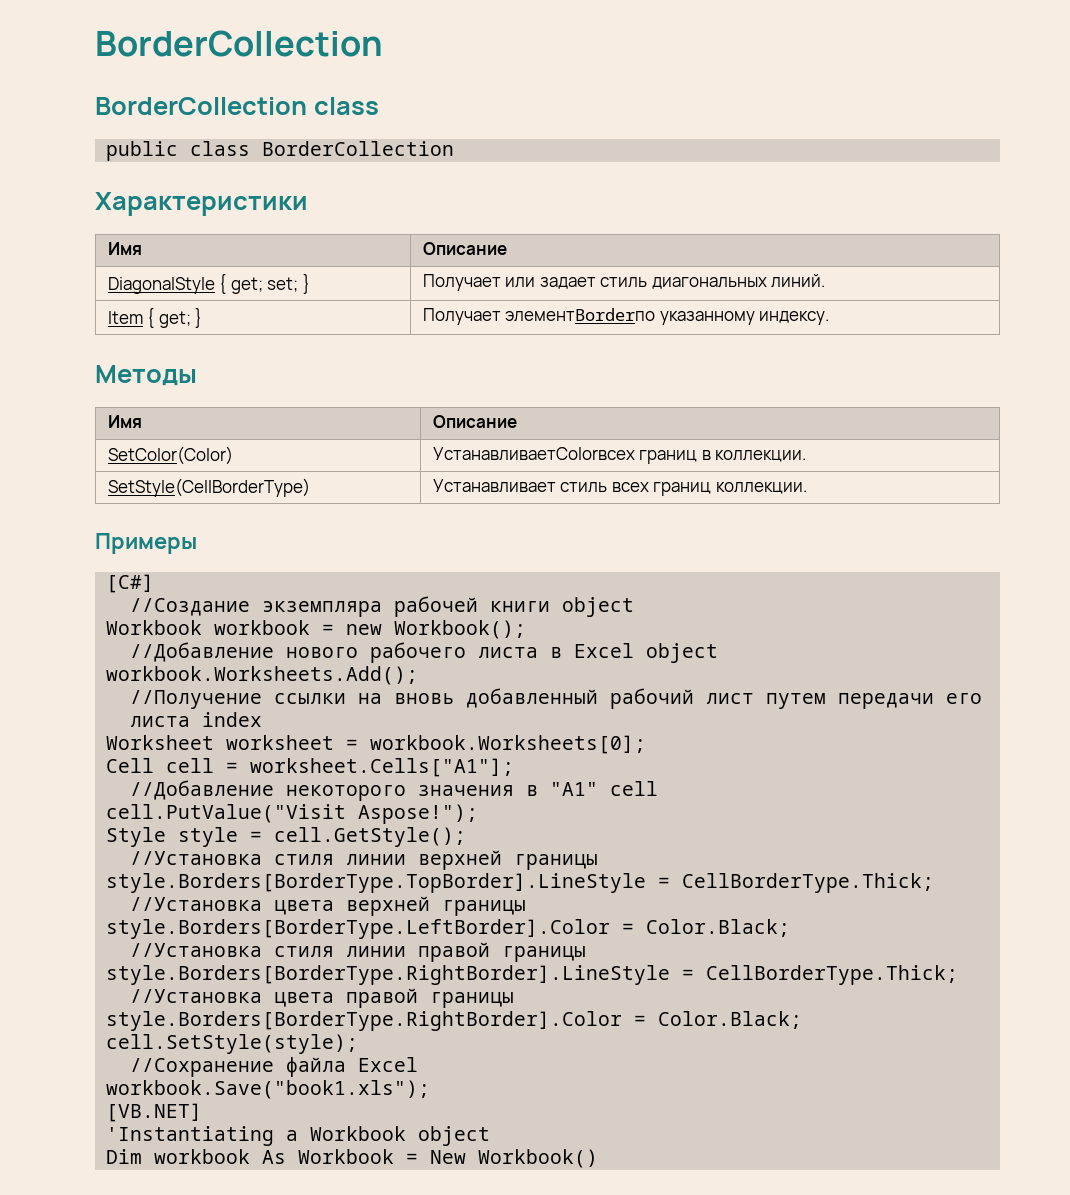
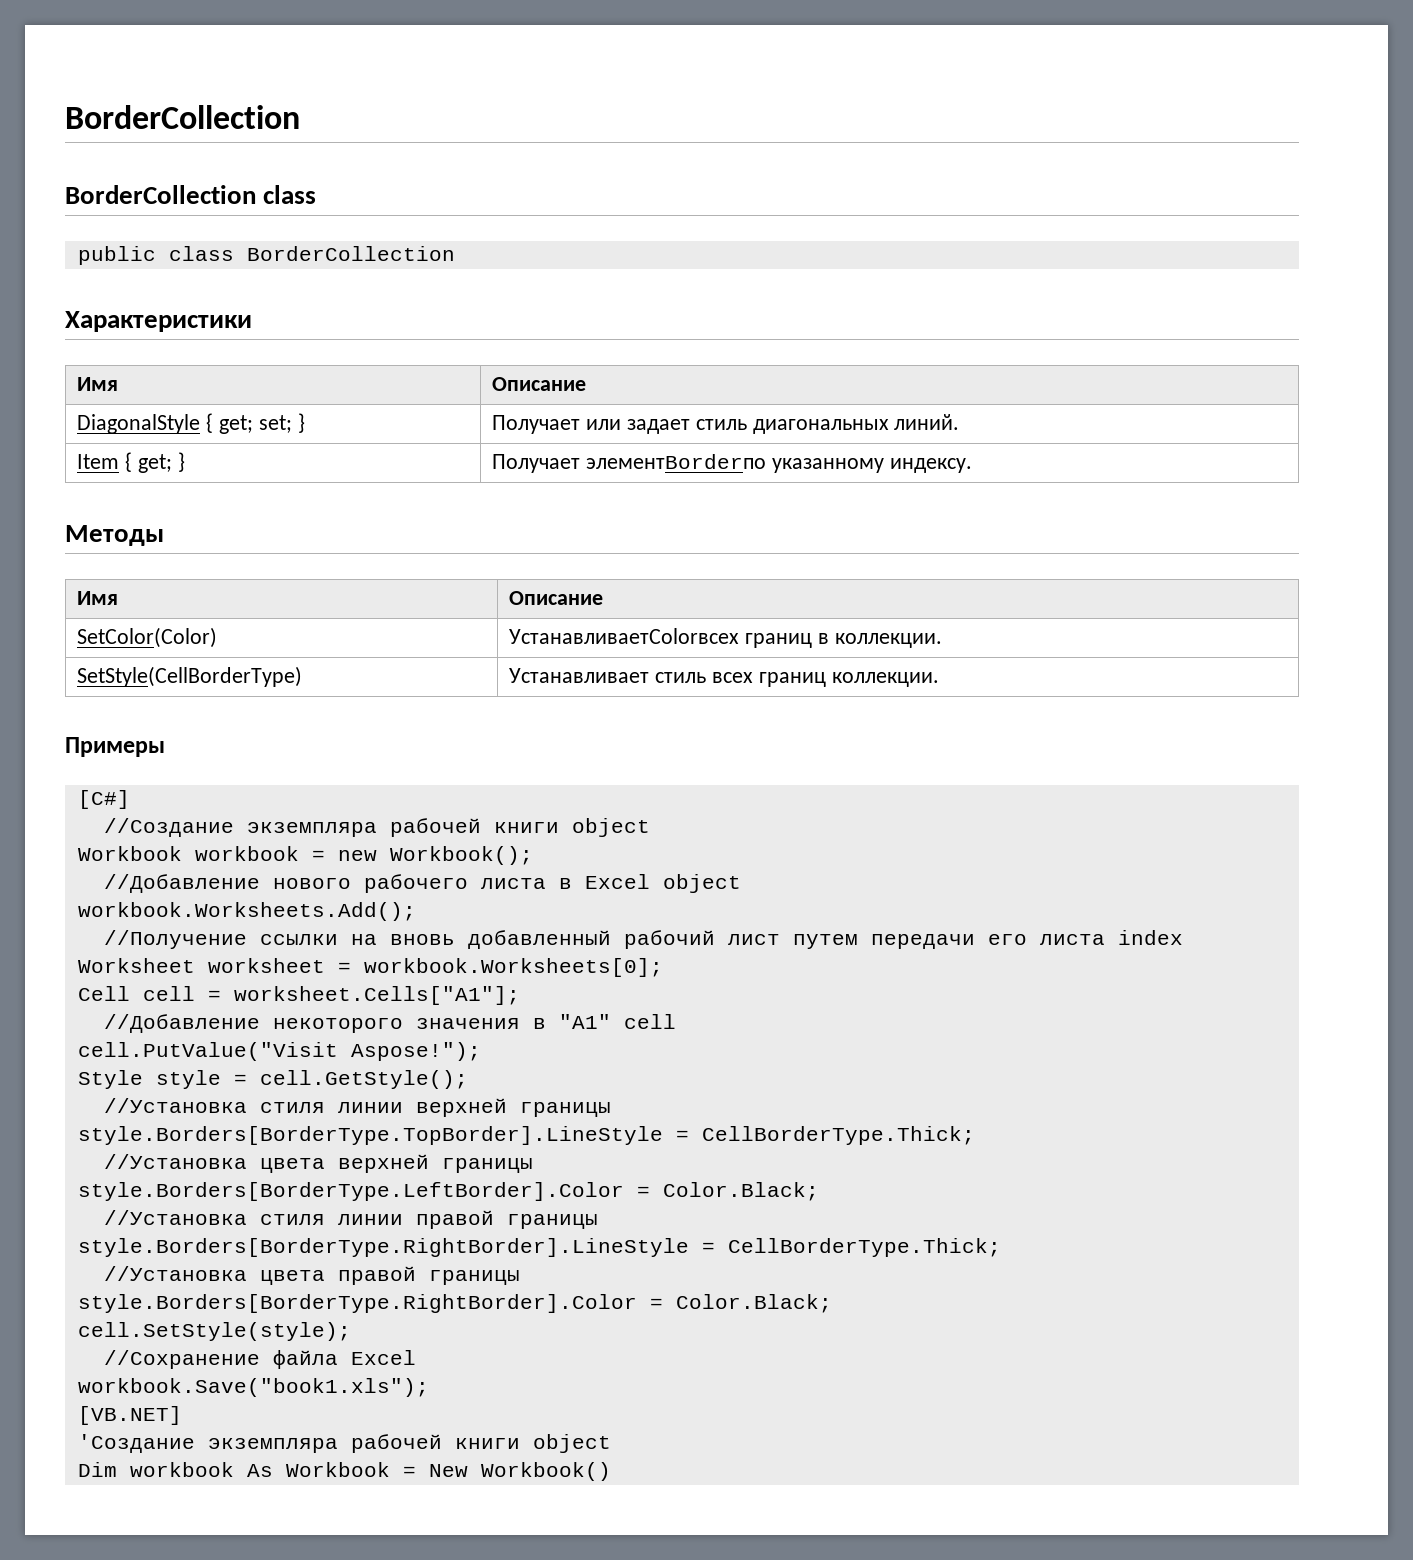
[106,1126,407,1146] 'Instantiating a Workbook -> [77,1434,520,1453] 'Создание экземпляра рабочей книги

